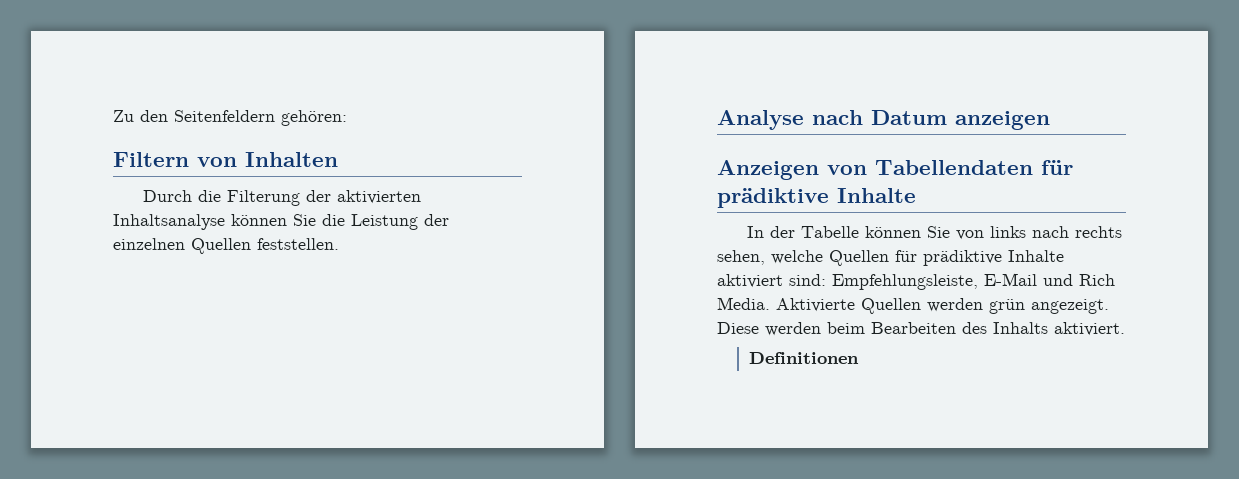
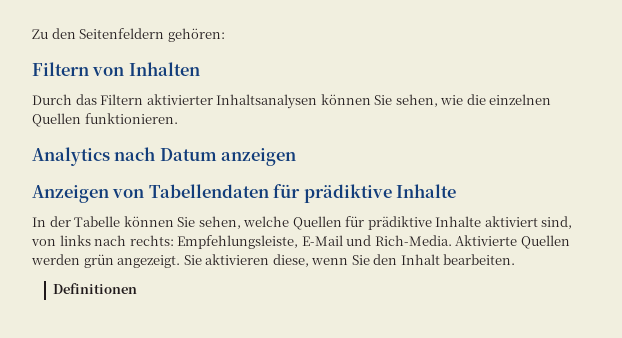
[198,190,422,206] [113,214,449,230] [113,238,339,254] [717,110,804,130] die Filterung der aktivierten Inhaltsanalyse können Sie die Leistung der einzelnen Quellen feststellen. // Analyse -> [75,94,552,109] [32,113,178,127] [32,147,110,166] das Filtern aktivierter Inhaltsanalysen können Sie sehen, wie die einzelnen Quellen funktionieren. // Analytics
[956,226,1123,240] von links nach rechts -> (196, 222) none
[789,274,826,286] sind: -> [541,216,573,229] [31,235,174,246] sind, von links nach rechts:
[1079,274,1115,286] [717,297,770,310] Rich Media. -> [374,235,452,246] Rich-Media.
[717,322,1125,336] Diese werden beim Bearbeiten des Inhalts aktiviert. -> [183,254,516,267] Sie aktivieren diese, wenn Sie den Inhalt bearbeiten.

